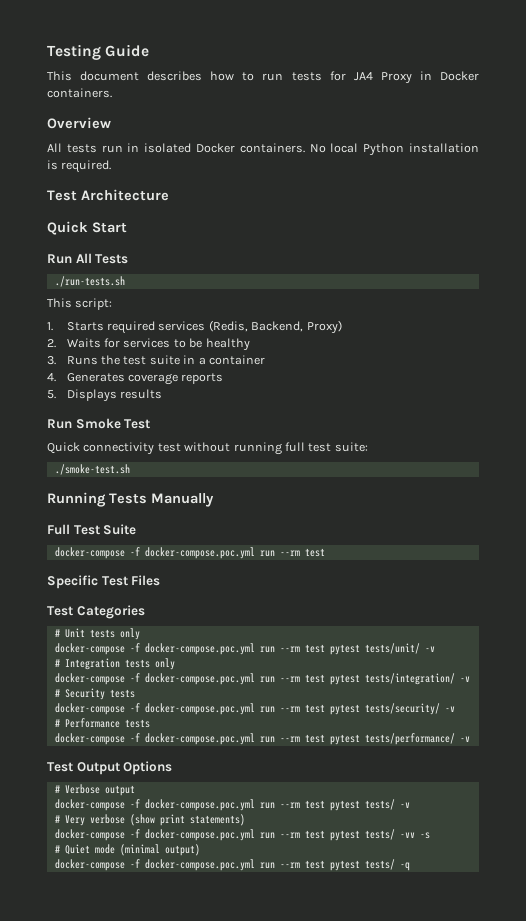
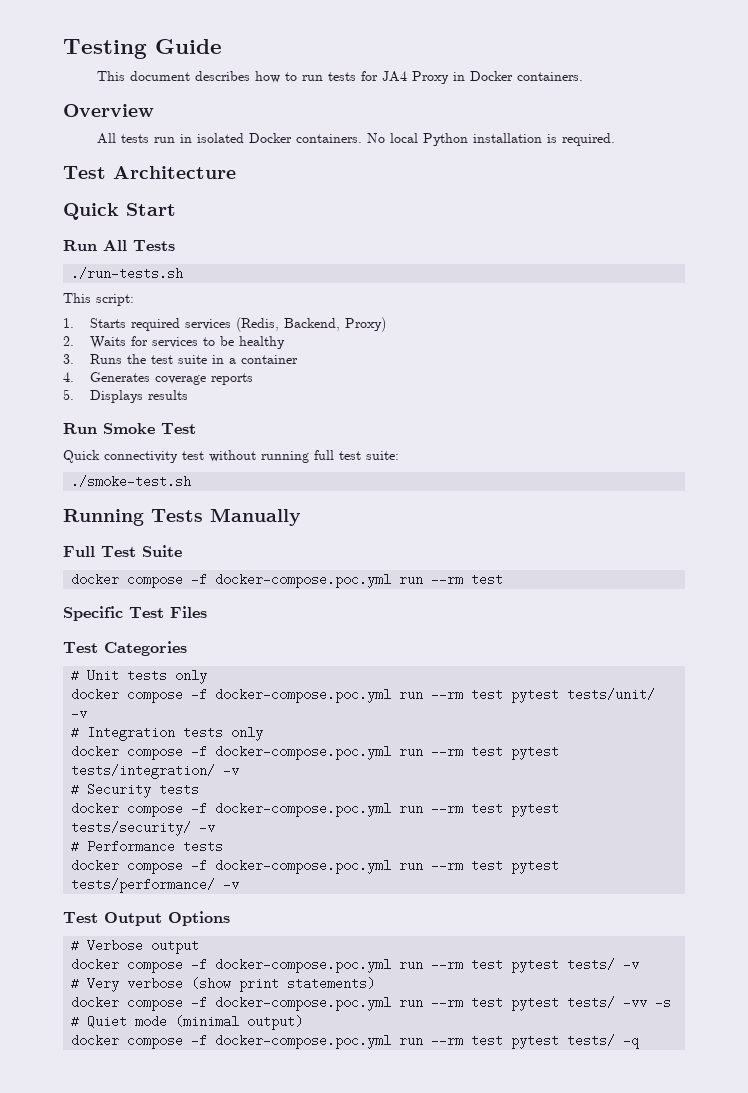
[54,547,125,559] docker-compose -> [71,573,184,588] docker compose
[54,643,125,655] docker-compose -> [71,688,184,703] docker compose
[54,673,125,685] docker-compose -> [71,745,184,760] docker compose
[54,703,125,715] docker-compose -> [71,802,184,817] docker compose
[54,733,125,745] docker-compose -> [71,859,184,874] docker compose
[54,799,125,811] docker-compose -> [71,958,184,973] docker compose
[54,829,125,841] docker-compose -> [71,996,184,1011] docker compose
[54,859,125,871] docker-compose -> [71,1034,184,1049] docker compose

